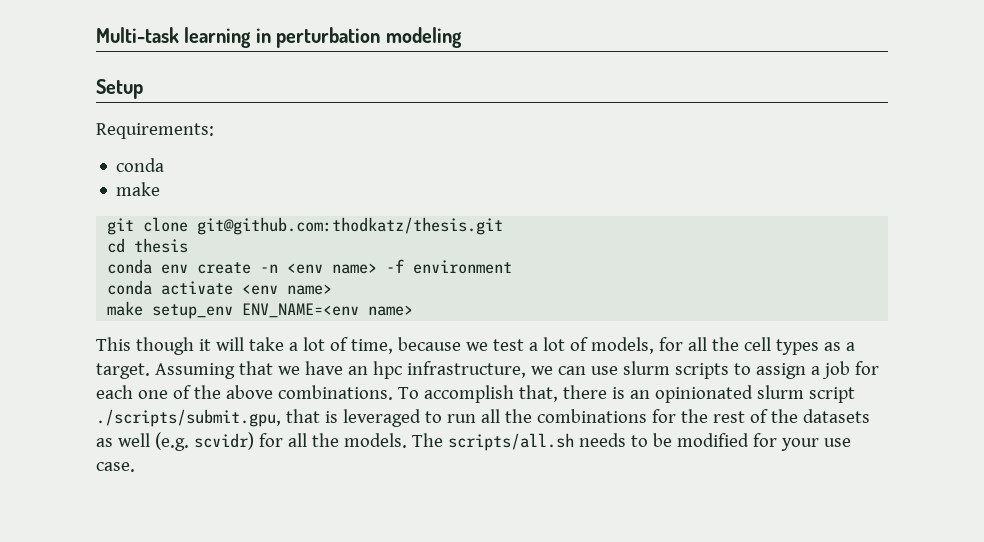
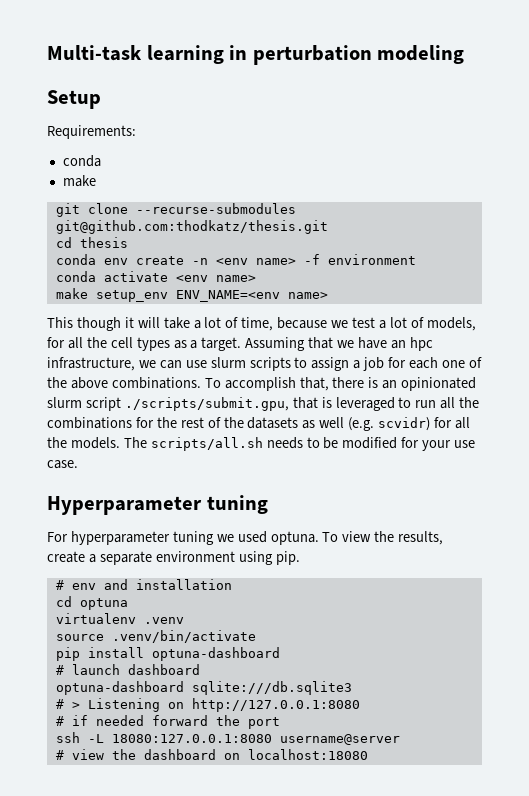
(189, 224) none -> [135,203,296,214] --recurse-submodules
(135, 467) none -> [47,495,268,515] [47,531,444,545] [47,551,300,565] [55,579,232,590] [55,596,128,610] [55,613,184,624] [55,630,256,643] [55,647,280,661] [55,664,200,675] [55,681,352,695] [55,698,360,712] [55,715,280,729] [55,732,400,745] [55,749,368,760] // Hyperparameter tuning // For hyperparameter tuning we used optuna. To view the results, create a separate environment using pip. // # env and installation // cd optuna // virtualenv .venv // source .venv/bin/activate // pip install optuna-dashboard // # launch dashboard // optuna-dashboard sqlite:///db.sqlite3 // # > Listening on http://127.0.0.1:8080 // # if needed forward the port // ssh -L 18080:127.0.0.1:8080 username@server // # view the dashboard on localhost:18080

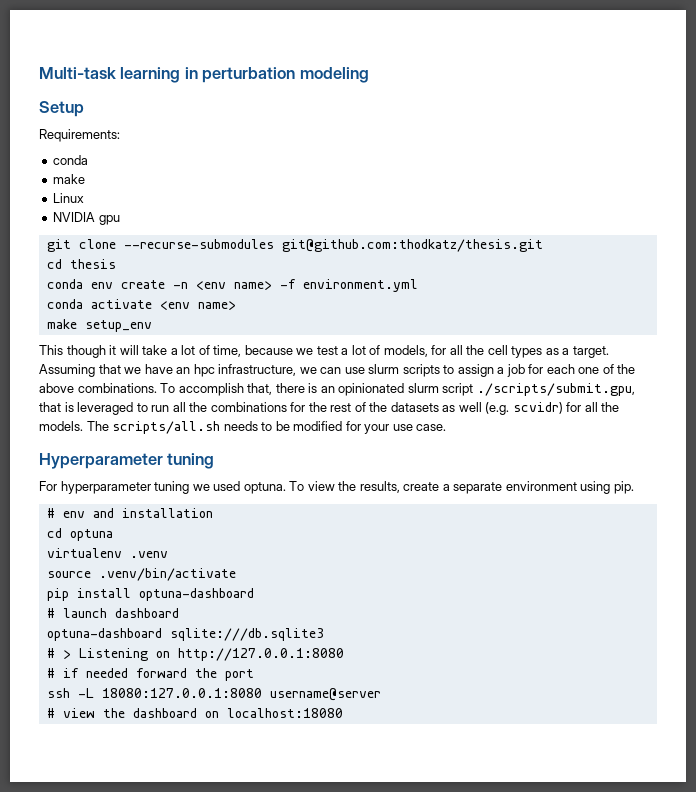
(96, 181) none -> [53,193,85,203] [53,212,120,225] // Linux // NVIDIA gpu
[327,254,416,265] environment -> [302,279,418,292] environment.yml
[175,290,328,302] ENV_NAME=<env name> -> (152, 326) none

